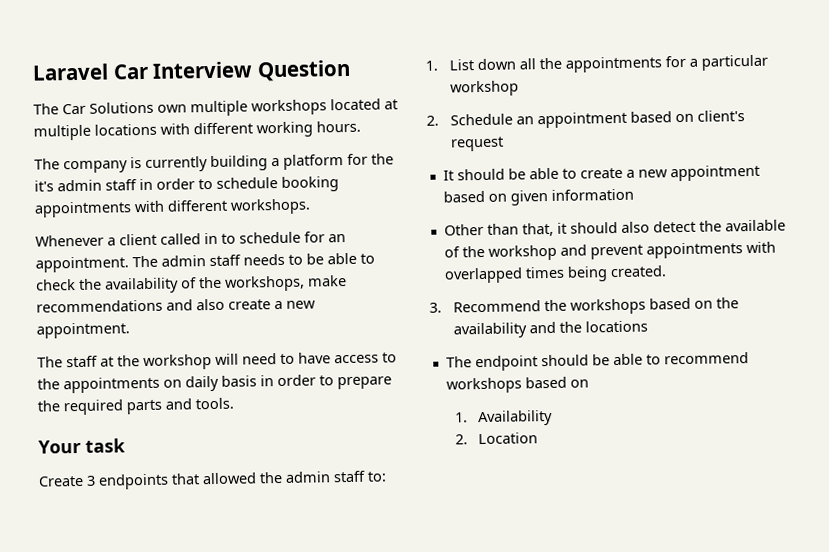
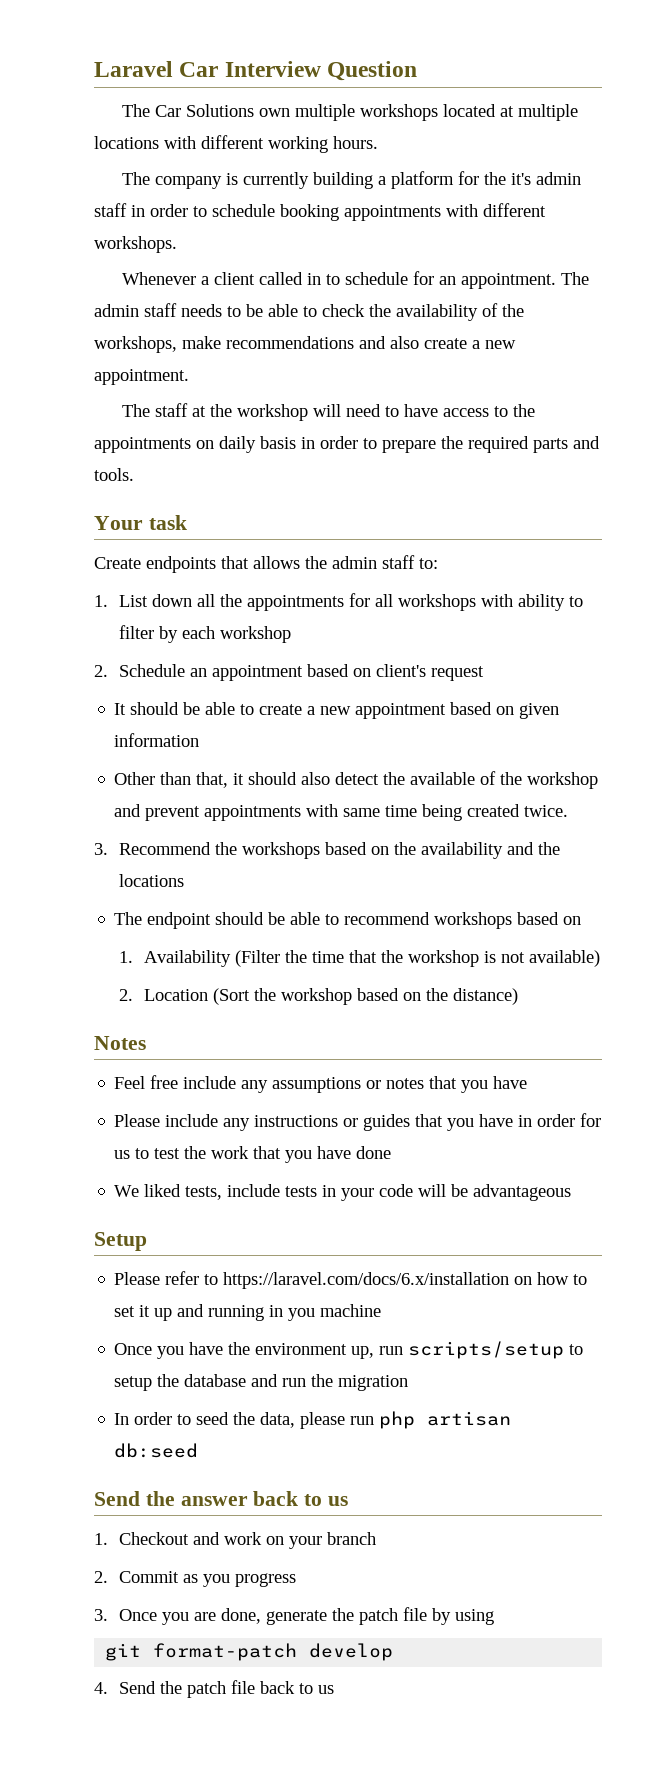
[86,475,96,486] 3 -> (141, 563) none
[202,472,257,485] allowed -> [253,556,300,569] allows
[688,54,768,71] a particular -> [375,594,584,611] [119,625,216,643] all workshops with ability to filter by each
[443,265,667,284] overlapped times being created. -> [343,804,569,821] same time being created twice.
[454,432,539,445] // 2. Location -> [235,950,601,967] [119,988,519,1005] [94,1036,146,1050] [114,1075,528,1093] [114,1113,602,1131] [114,1146,392,1163] [114,1184,572,1201] [94,1232,147,1251] [114,1271,588,1289] [114,1304,382,1321] [114,1341,584,1359] [114,1374,409,1391] [114,1411,512,1429] [114,1443,199,1458] [94,1491,349,1506] [94,1532,377,1549] [94,1571,297,1587] [94,1607,495,1625] [105,1643,394,1661] [94,1680,335,1698] (Filter the time that the workshop is not available) // 2. Location (Sort the workshop based on the distance) // Notes // Feel free include any assumptions or notes that you have // Please include any instructions or guides that you have in order for us to test the work that you have done // We liked tests, include tests in your code will be advantageous // Setup // Please refer to https://laravel.com/docs/6.x/installation on how to set it up and running in you machine // Once you have the environment up, run scripts/setup to setup the database and run the migration // In order to seed the data, please run php artisan db:seed // Send the answer back to us // 1. Checkout and work on your branch // 2. Commit as you progress // 3. Once you are done, generate the patch file by using // git format-patch develop // 4. Send the patch file back to us

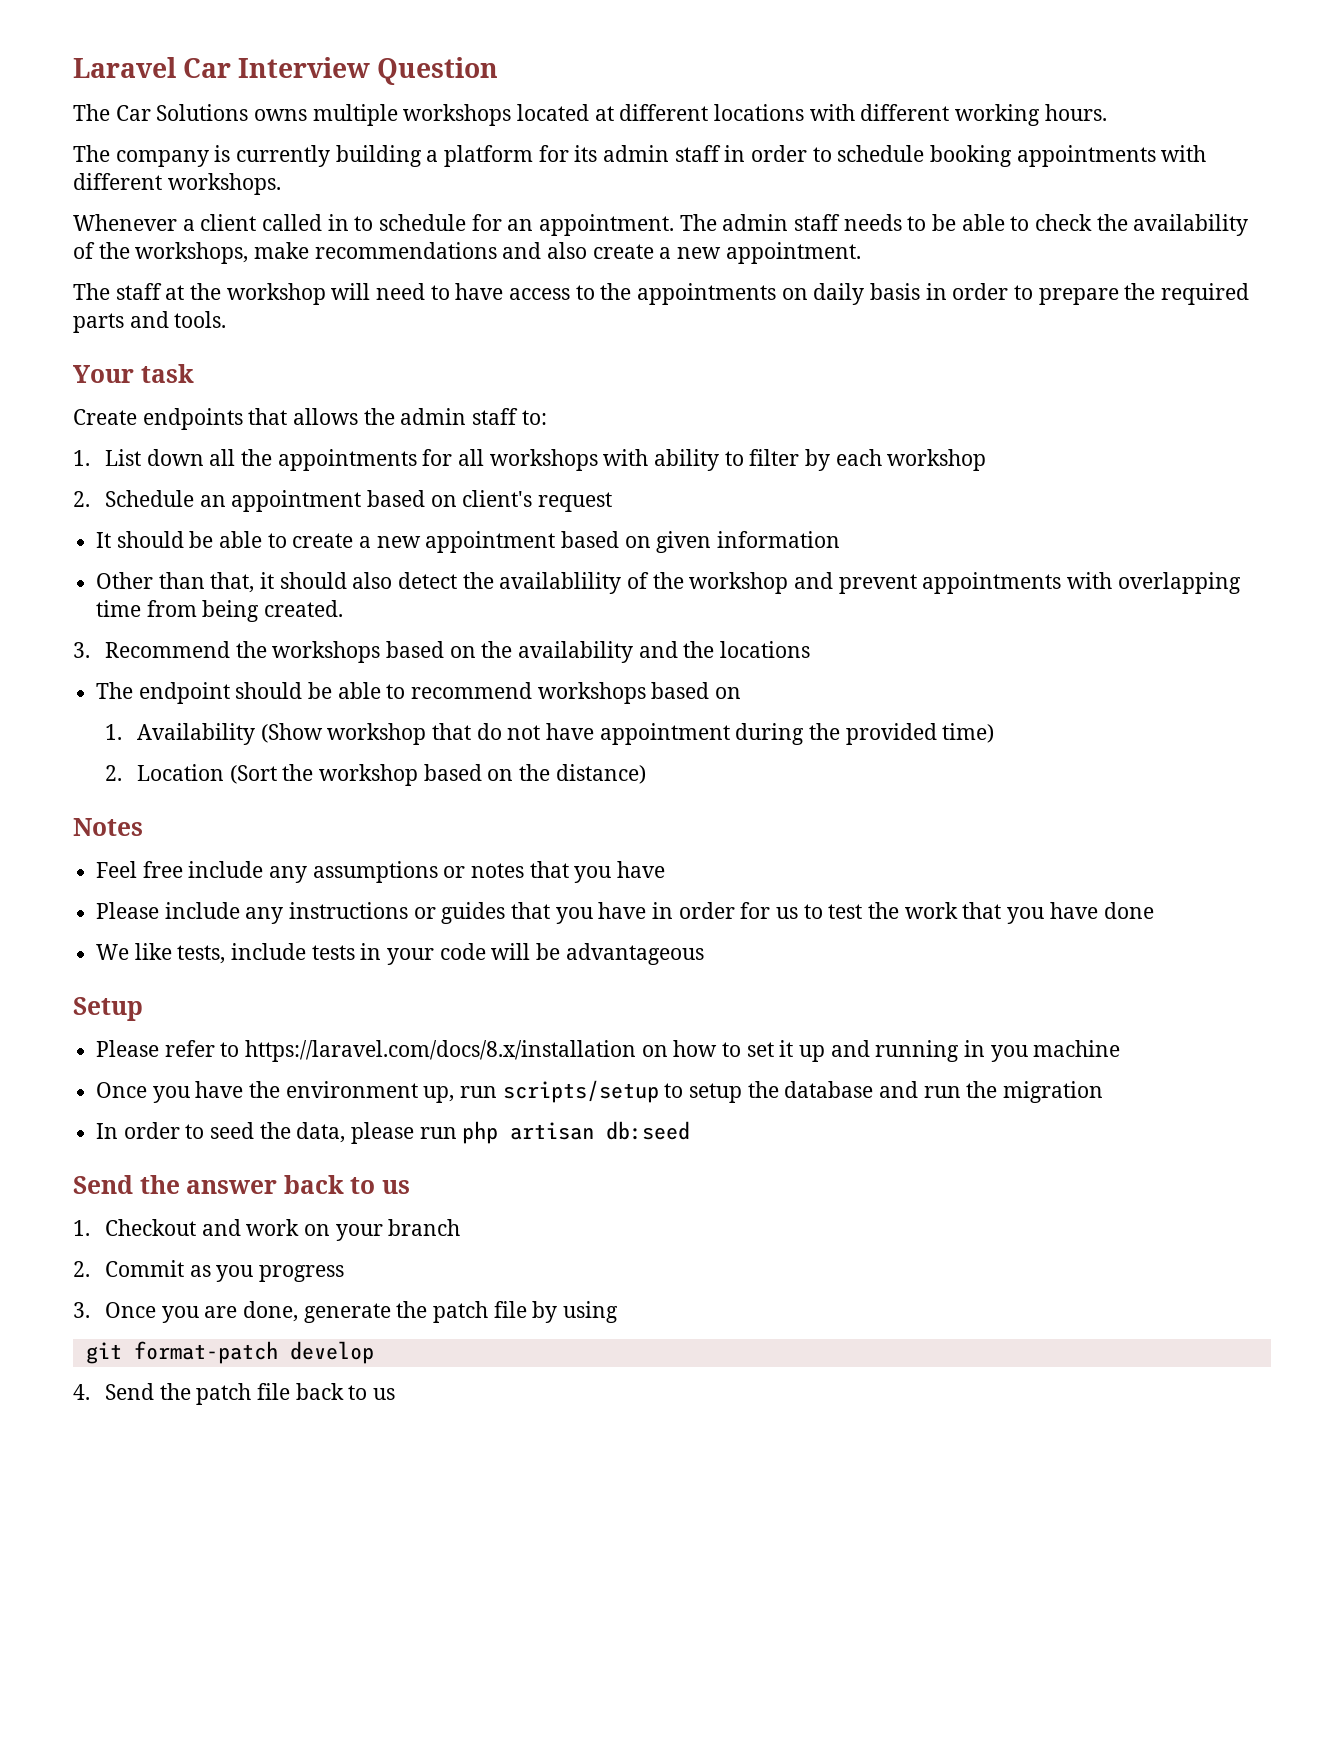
[259,108,291,117] own -> [254,109,308,121] owns
[518,104,579,121] multiple -> [619,104,709,121] different
[484,172,532,185] the it's -> [574,145,598,162] its
[410,772,476,785] available -> [499,572,622,594] availablility
[343,804,569,821] same time being created twice. -> [1117,572,1241,594] [96,600,344,622] overlapping time from being created.
[235,950,601,967] (Filter the time that the workshop is not available) -> [260,723,995,745] (Show workshop that do not have appointment during the provided time)
[144,1184,182,1197] liked -> [134,943,172,960] like
[223,1272,510,1289] https://laravel.com/docs/6.x/installation -> [245,1040,637,1062] https://laravel.com/docs/8.x/installation

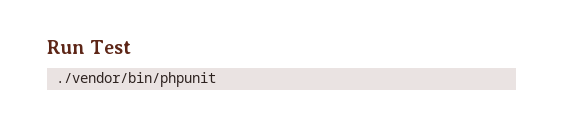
[73,57,499,85] [73,104,1107,126] [73,145,1207,167] [73,173,281,195] [73,214,1249,236] [73,242,861,264] [73,283,1250,305] [73,311,227,333] [73,364,194,383] [73,408,547,430] [73,449,987,471] [73,490,612,512] [96,531,841,553] [96,572,1241,594] [96,600,344,622] [73,641,810,663] [96,682,742,704] [104,723,995,745] [104,764,646,786] [73,818,143,836] [96,861,666,883] [96,902,1154,924] [96,943,704,965] [73,997,143,1021] [96,1040,1121,1062] [96,1080,1104,1103] [96,1121,691,1144] [73,1175,411,1194] [73,1219,461,1241] [73,1260,344,1282] [73,1301,618,1323] [85,1341,374,1364] [73,1383,395,1405] Laravel Car Interview Question // The Car Solutions owns multiple workshops located at different locations with different working hours. // The company is currently building a platform for its admin staff in order to schedule booking appointments with different workshops. // Whenever a client called in to schedule for an appointment. The admin staff needs to be able to check the availability of the workshops, make recommendations and also create a new appointment. // The staff at the workshop will need to have access to the appointments on daily basis in order to prepare the required parts and tools. // Your task // Create endpoints that allows the admin staff to: // 1. List down all the appointments for all workshops with ability to filter by each workshop // 2. Schedule an appointment based on client's request // It should be able to create a new appointment based on given information // Other than that, it should also detect the availablility of the workshop and prevent appointments with overlapping time from being created. // 3. Recommend the workshops based on the availability and the locations // The endpoint should be able to recommend workshops based on // 1. Availability (Show workshop that do not have appointment during the provided time) // 2. Location (Sort the workshop based on the distance) // Notes // Feel free include any assumptions or notes that you have // Please include any instructions or guides that you have in order for us to test the work that you have done // We like tests, include tests in your code will be advantageous // Setup // Please refer to https://laravel.com/docs/8.x/installation on how to set it up and running in you machine // Once you have the environment up, run scripts/setup to setup the database and run the migration // In order to seed the data, please run php artisan db:seed // Send the answer back to us // 1. Checkout and work on your branch // 2. Commit as you progress // 3. Once you are done, generate the patch file by using // git format-patch develop // 4. Send the patch file back to us -> [47,40,132,54] [55,72,216,87] Run Test // ./vendor/bin/phpunit

